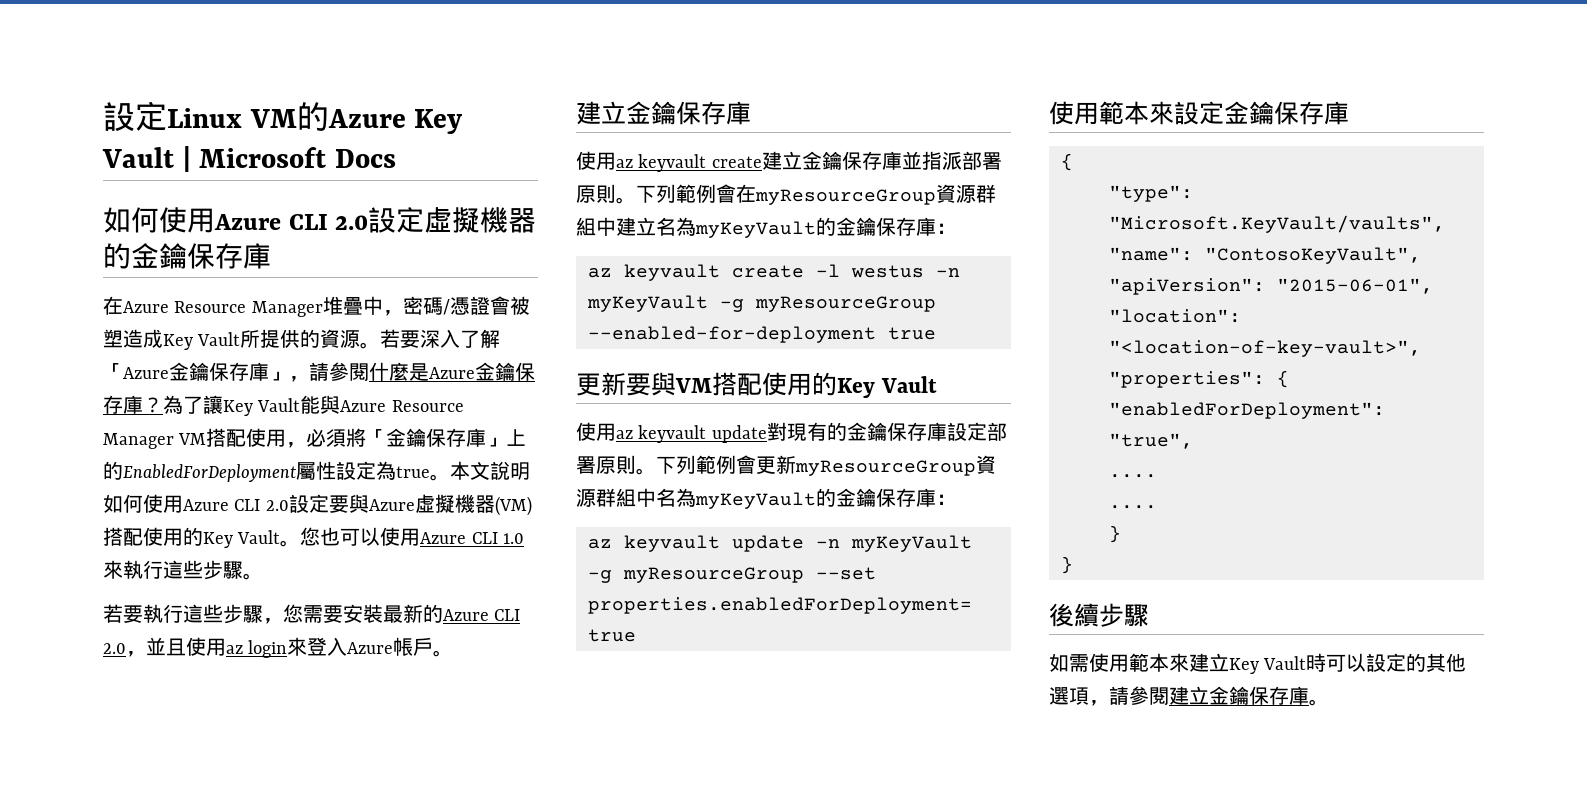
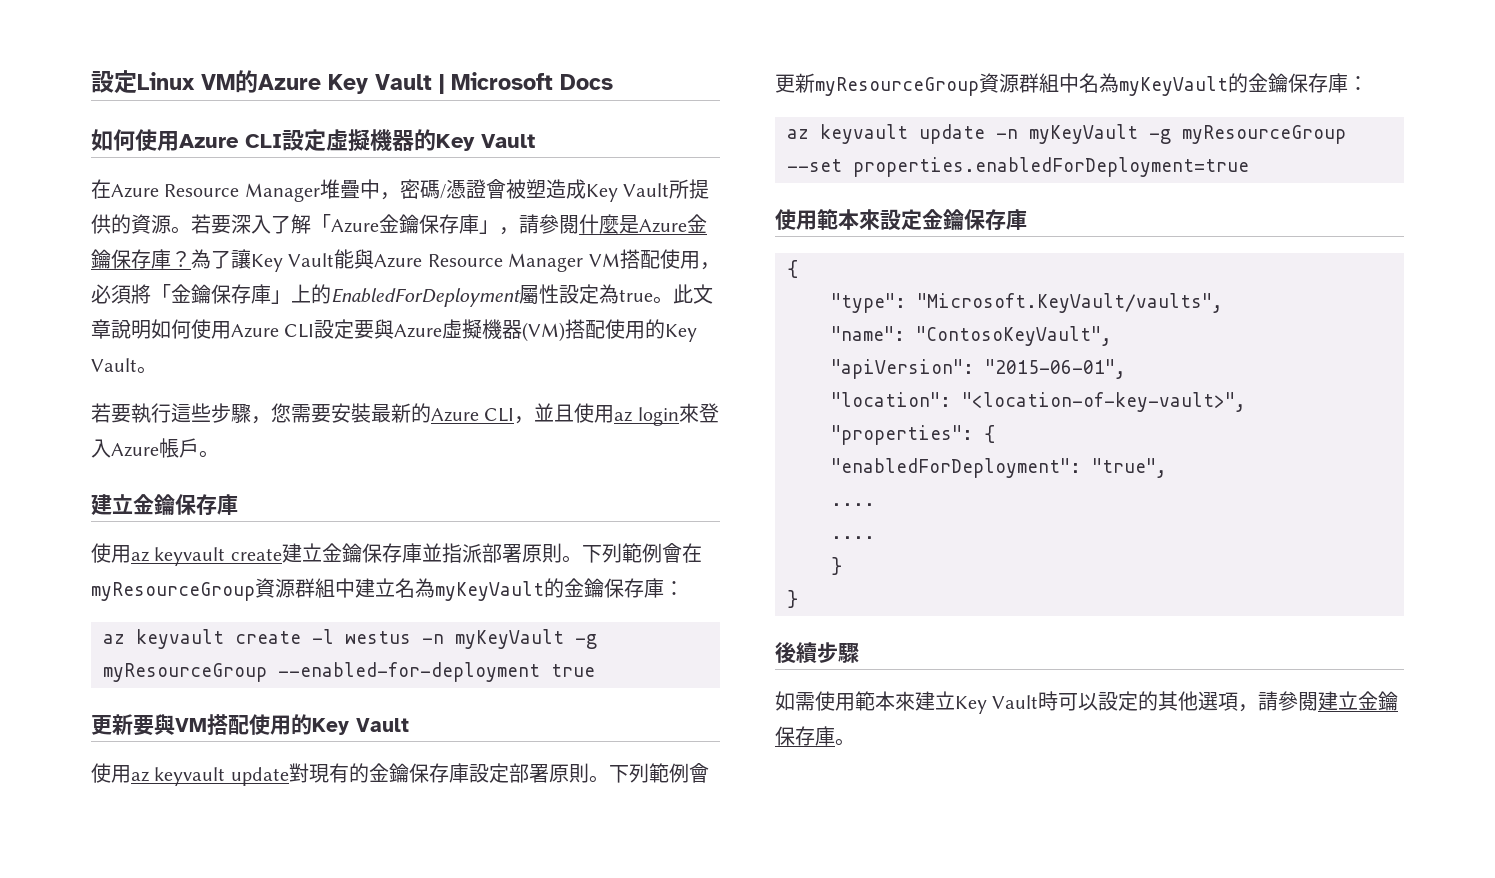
[335,215,369,230] 2.0 -> (282, 141) none
[131,243,271,269] 金鑰保存庫 -> [436,134,535,151] Key Vault
[450,461,490,480] 本文 -> [673,284,713,304] [91,319,111,339] 此文章
[265,500,289,511] 2.0 -> (315, 331) none
[300,527,525,546] [103,560,263,580] 您也可以使用Azure CLI 1.0來執行這些步驟。 -> (157, 370) none
[103,643,126,654] 2.0 -> (515, 415) none

